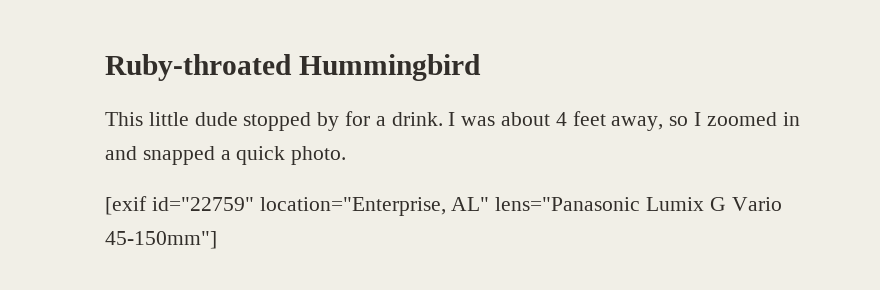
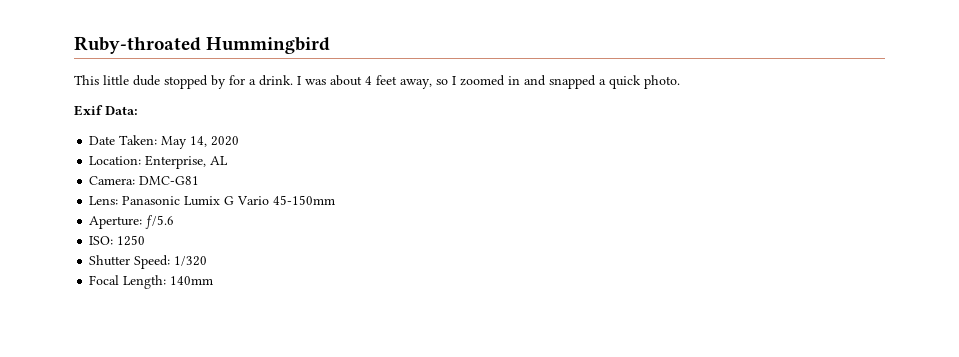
[105,196,782,216] [105,231,217,249] [exif id="22759" location="Enterprise, AL" lens="Panasonic Lumix G Vario 45-150mm"] -> [74,105,138,116] [89,135,240,149] [89,155,229,169] [89,176,200,185] [89,195,336,206] [89,215,175,229] [89,235,146,246] [89,255,208,269] [89,275,214,289] Exif Data: // Date Taken: May 14, 2020 // Location: Enterprise, AL // Camera: DMC-G81 // Lens: Panasonic Lumix G Vario 45-150mm // Aperture: ƒ/5.6 // ISO: 1250 // Shutter Speed: 1/320 // Focal Length: 140mm

